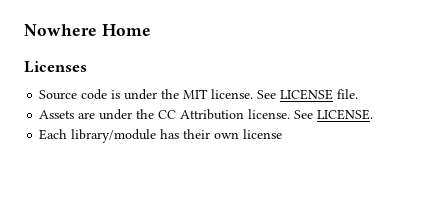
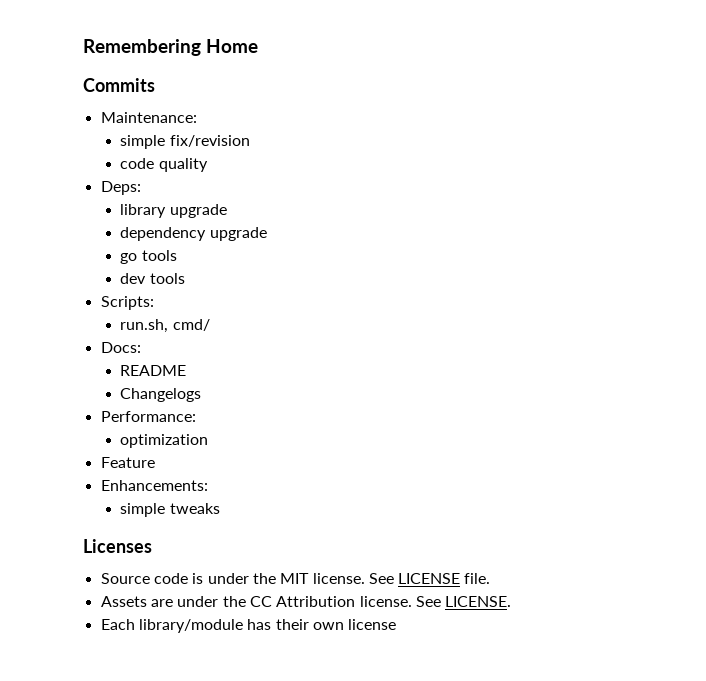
[24,24,97,36] Nowhere -> [83,39,201,56] Remembering
(151, 30) none -> [83,78,155,92] [100,112,197,123] [120,135,250,149] [120,158,208,172] [100,181,141,195] [120,204,227,218] [120,227,267,241] [120,250,177,264] [120,273,185,284] [100,296,154,310] [120,319,210,333] [100,342,141,353] [120,365,187,376] [120,388,202,402] [100,411,196,422] [120,434,209,448] [100,457,155,468] [100,480,208,491] [120,503,220,517] // Commits // Maintenance: // simple fix/revision // code quality // Deps: // library upgrade // dependency upgrade // go tools // dev tools // Scripts: // run.sh, cmd/ // Docs: // README // Changelogs // Performance: // optimization // Feature // Enhancements: // simple tweaks

